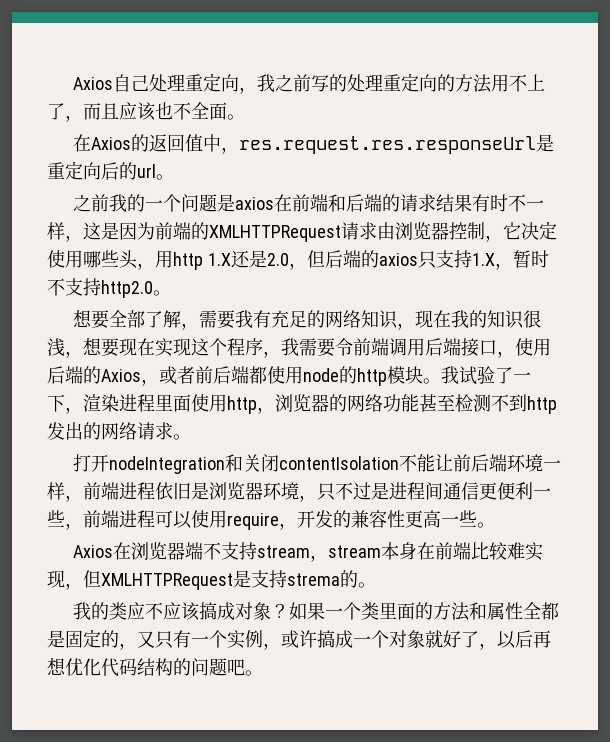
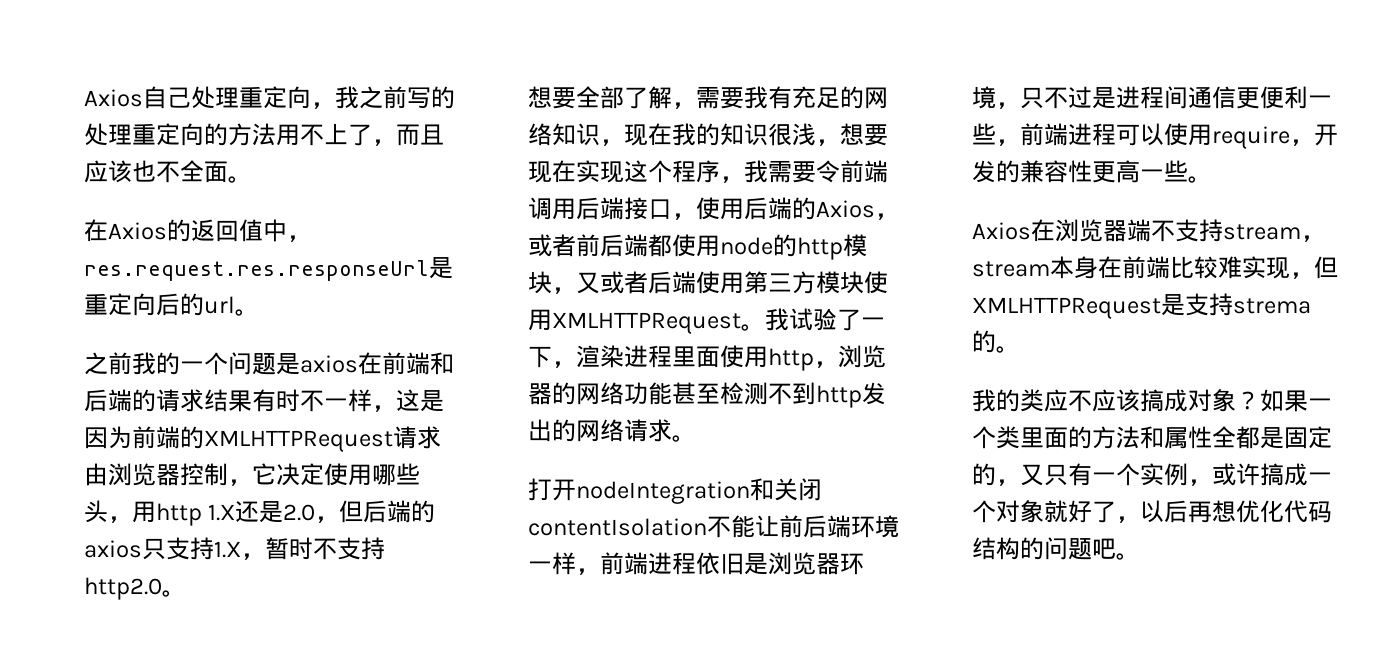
(423, 375) none -> [552,271,888,294] [528,309,741,334] ，又或者后端使用第三方模块使用XMLHTTPRequest

